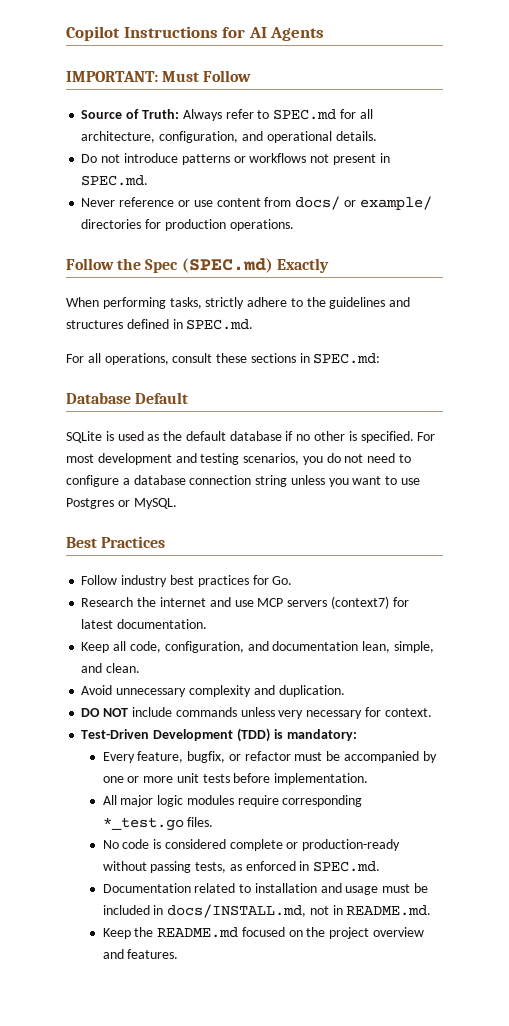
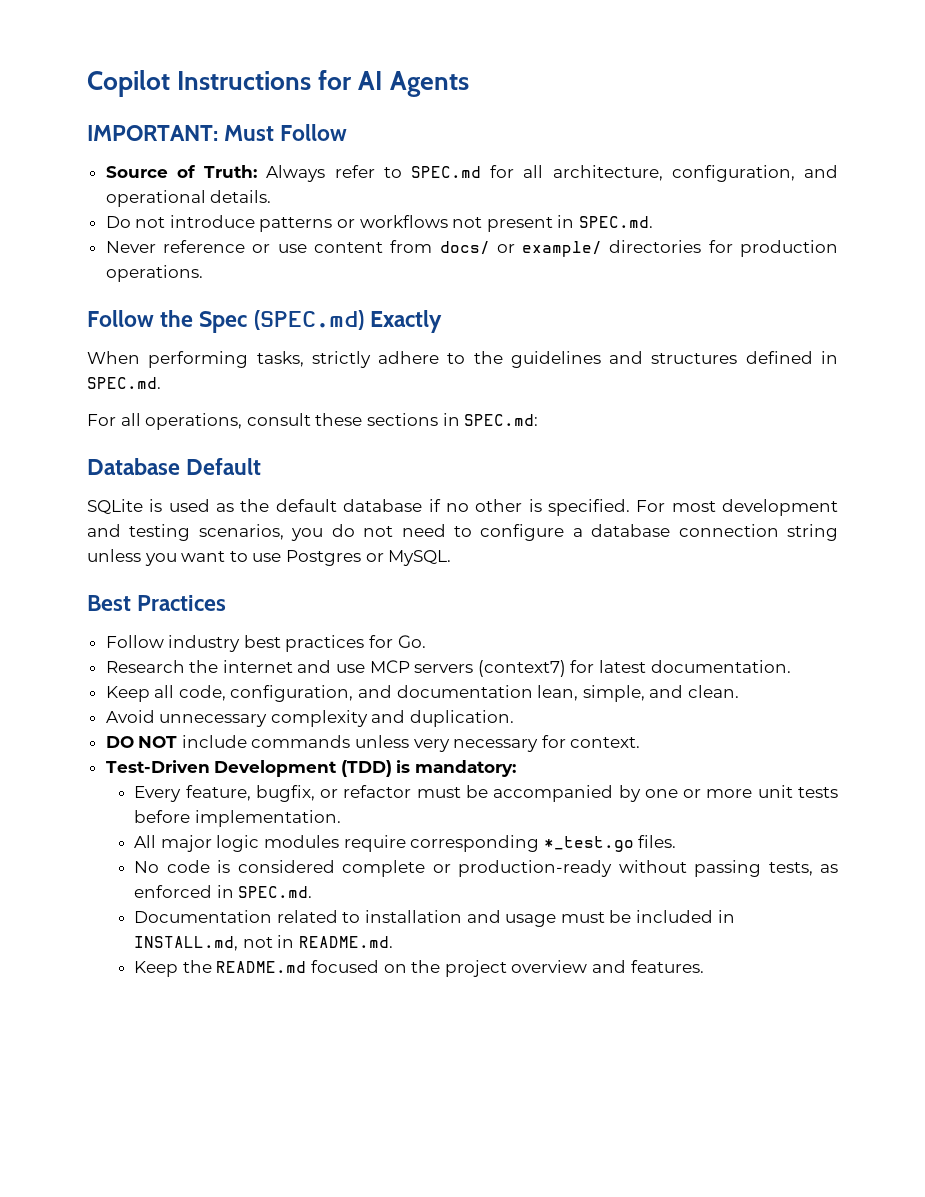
[167,904,307,918] docs/INSTALL.md, -> [134,936,239,951] INSTALL.md,

